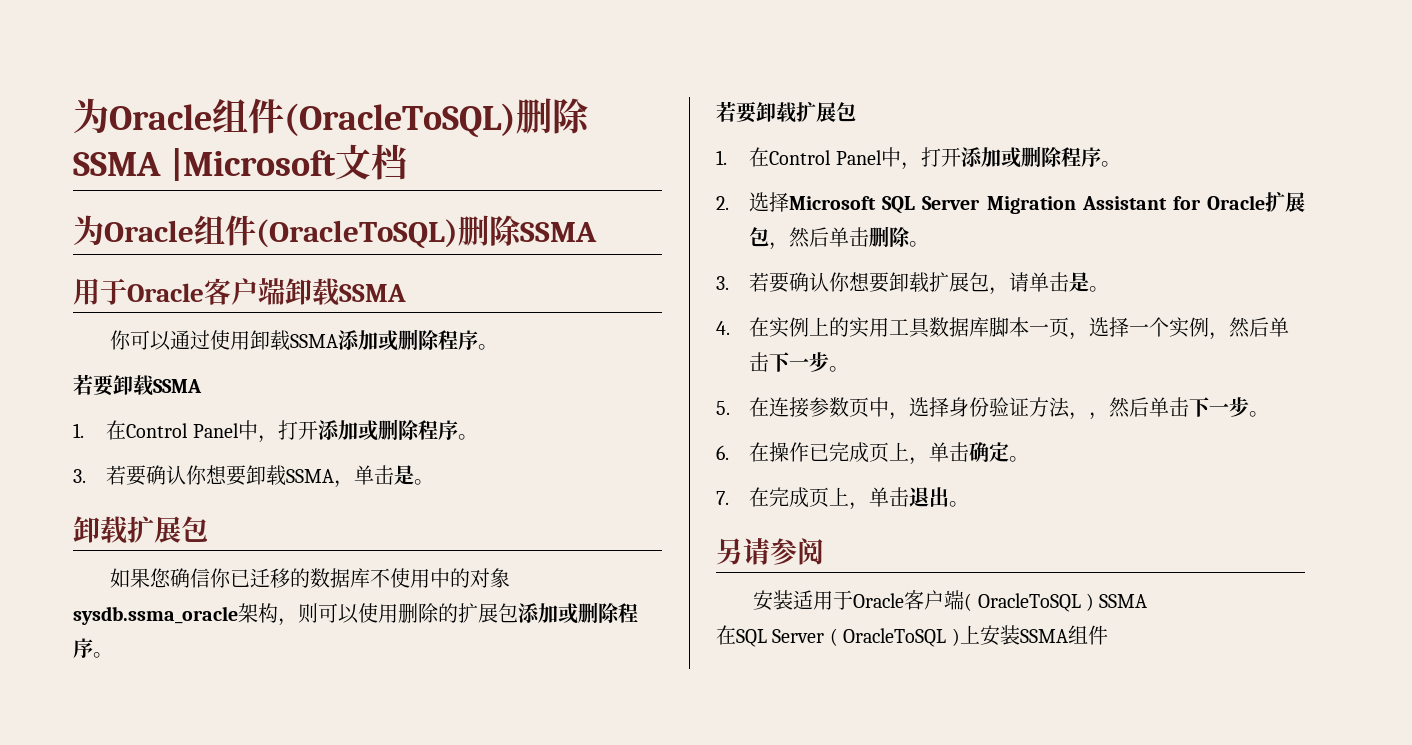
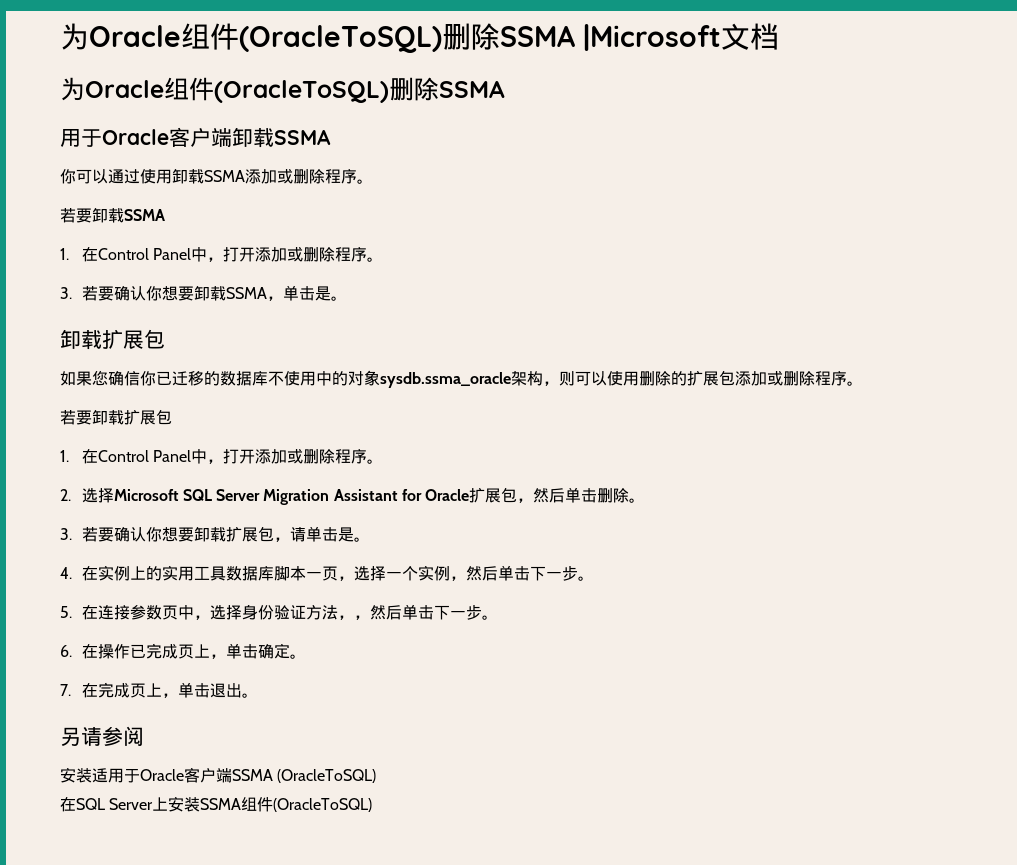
[964,593,1148,612] ( OracleToSQL ) SSMA -> [232,769,377,783] SSMA (OracleToSQL)
[829,628,960,647] ( OracleToSQL ) -> (154, 804) none
(1108, 635) none -> [273,798,373,812] (OracleToSQL)

